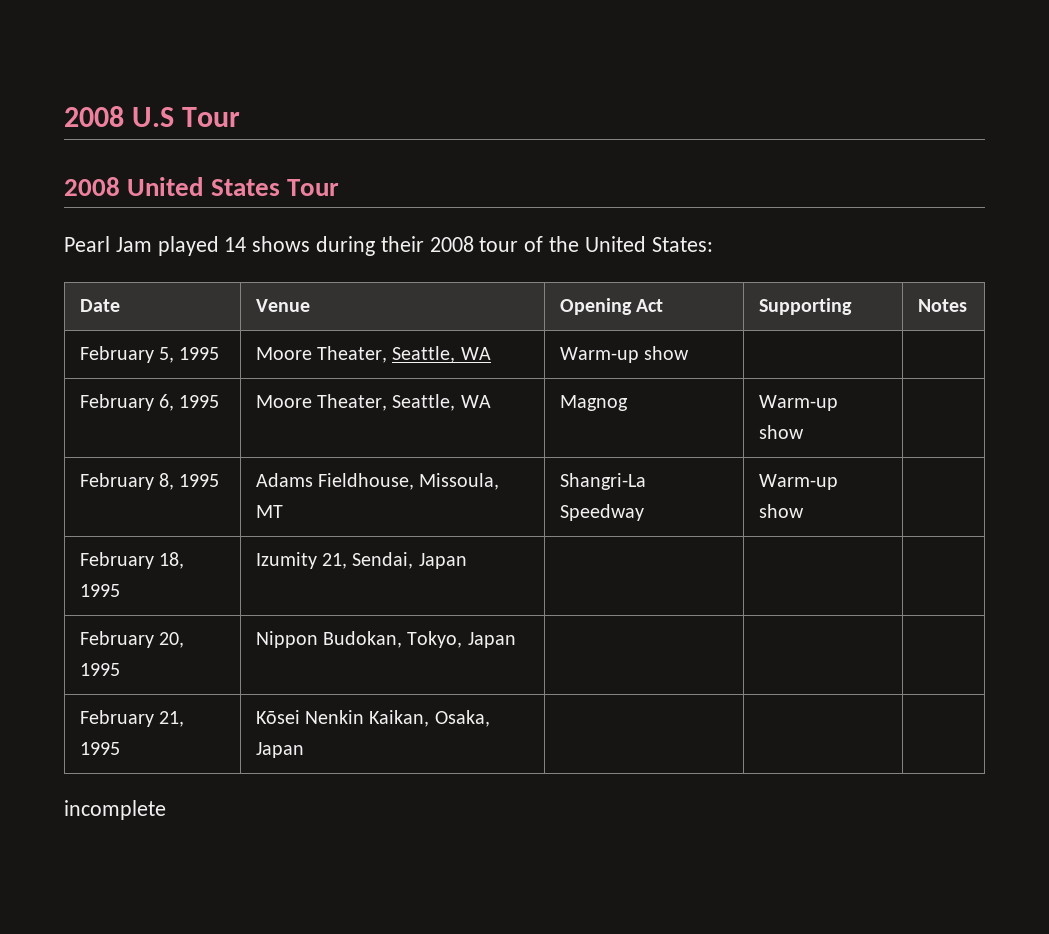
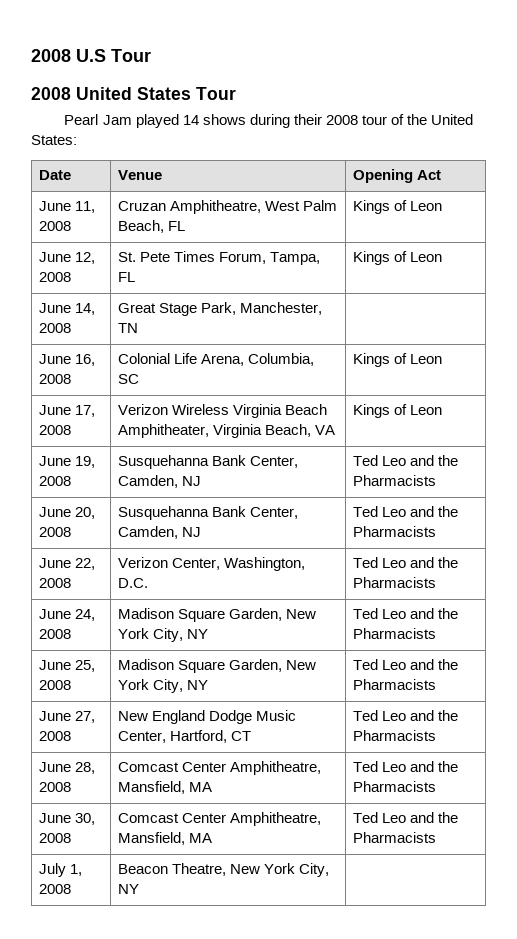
[758,298,852,315] [917,299,967,312] [79,346,220,363] [255,346,491,363] [559,346,690,363] [79,394,220,411] [255,394,491,411] [559,395,628,411] [758,395,838,411] [758,425,804,439] [79,473,220,490] [255,473,500,490] [255,505,283,518] [559,473,646,490] [559,504,644,521] [758,474,838,490] [758,504,804,518] [79,552,185,569] [79,584,120,597] [255,552,467,569] [79,631,185,648] [79,663,120,676] [255,631,516,648] [79,710,185,727] [79,742,120,755] [255,710,490,727] [255,742,304,758] [64,800,166,820] | Supporting | Notes // February 5, 1995 | Moore Theater, Seattle, WA | Warm-up show | | // February 6, 1995 | Moore Theater, Seattle, WA | Magnog | Warm-up show | // February 8, 1995 | Adams Fieldhouse, Missoula, MT | Shangri-La Speedway | Warm-up show | // February 18, 1995 | Izumity 21, Sendai, Japan | | | // February 20, 1995 | Nippon Budokan, Tokyo, Japan | | | // February 21, 1995 | Kōsei Nenkin Kaikan, Osaka, Japan | | | // incomplete -> [38,201,95,213] [38,221,71,231] [117,200,337,214] [117,220,185,233] [352,200,442,214] [38,252,95,264] [38,272,71,282] [117,251,320,265] [117,272,135,282] [352,251,442,265] [38,303,95,315] [38,323,71,333] [117,302,322,316] [117,323,138,333] [38,354,95,366] [38,374,71,384] [117,353,314,366] [117,374,139,384] [352,353,442,367] [38,405,95,417] [38,425,71,435] [117,404,327,418] [117,424,335,438] [352,404,442,418] [38,456,95,468] [38,476,71,486] [117,455,298,469] [117,475,201,488] [352,455,458,466] [352,475,436,486] [38,507,95,519] [38,527,71,537] [117,506,298,520] [117,526,201,539] [352,506,458,517] [352,526,436,537] [38,558,95,570] [38,578,71,588] [117,557,305,571] [117,578,148,588] [352,557,458,568] [352,577,436,588] [38,609,95,621] [38,629,71,639] [117,608,316,622] [117,628,208,642] [352,608,458,619] [352,628,436,639] [38,660,95,672] [38,680,71,690] [117,659,316,673] [117,679,208,693] [352,659,458,670] [352,679,436,690] [38,711,95,723] [38,731,71,741] [117,710,296,724] [117,730,251,743] [352,710,458,721] [352,730,436,741] [38,762,95,774] [38,782,71,792] [117,761,321,775] [117,781,212,794] [352,761,458,772] [352,781,436,792] [38,813,95,825] [38,833,71,843] [117,812,321,826] [117,832,212,845] [352,812,458,823] [352,832,436,843] [38,863,82,877] [38,884,71,894] [117,863,329,877] [117,884,139,894] // June 11, 2008 | Cruzan Amphitheatre, West Palm Beach, FL | Kings of Leon // June 12, 2008 | St. Pete Times Forum, Tampa, FL | Kings of Leon // June 14, 2008 | Great Stage Park, Manchester, TN | // June 16, 2008 | Colonial Life Arena, Columbia, SC | Kings of Leon // June 17, 2008 | Verizon Wireless Virginia Beach Amphitheater, Virginia Beach, VA | Kings of Leon // June 19, 2008 | Susquehanna Bank Center, Camden, NJ | Ted Leo and the Pharmacists // June 20, 2008 | Susquehanna Bank Center, Camden, NJ | Ted Leo and the Pharmacists // June 22, 2008 | Verizon Center, Washington, D.C. | Ted Leo and the Pharmacists // June 24, 2008 | Madison Square Garden, New York City, NY | Ted Leo and the Pharmacists // June 25, 2008 | Madison Square Garden, New York City, NY | Ted Leo and the Pharmacists // June 27, 2008 | New England Dodge Music Center, Hartford, CT | Ted Leo and the Pharmacists // June 28, 2008 | Comcast Center Amphitheatre, Mansfield, MA | Ted Leo and the Pharmacists // June 30, 2008 | Comcast Center Amphitheatre, Mansfield, MA | Ted Leo and the Pharmacists // July 1, 2008 | Beacon Theatre, New York City, NY |

